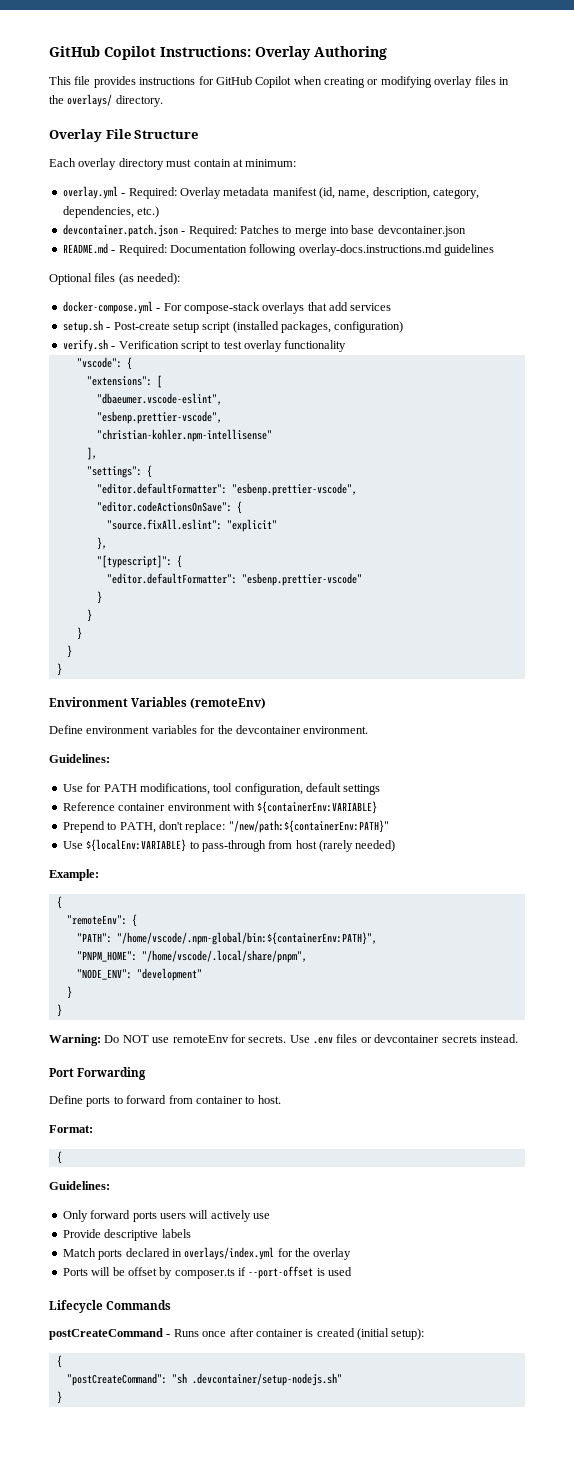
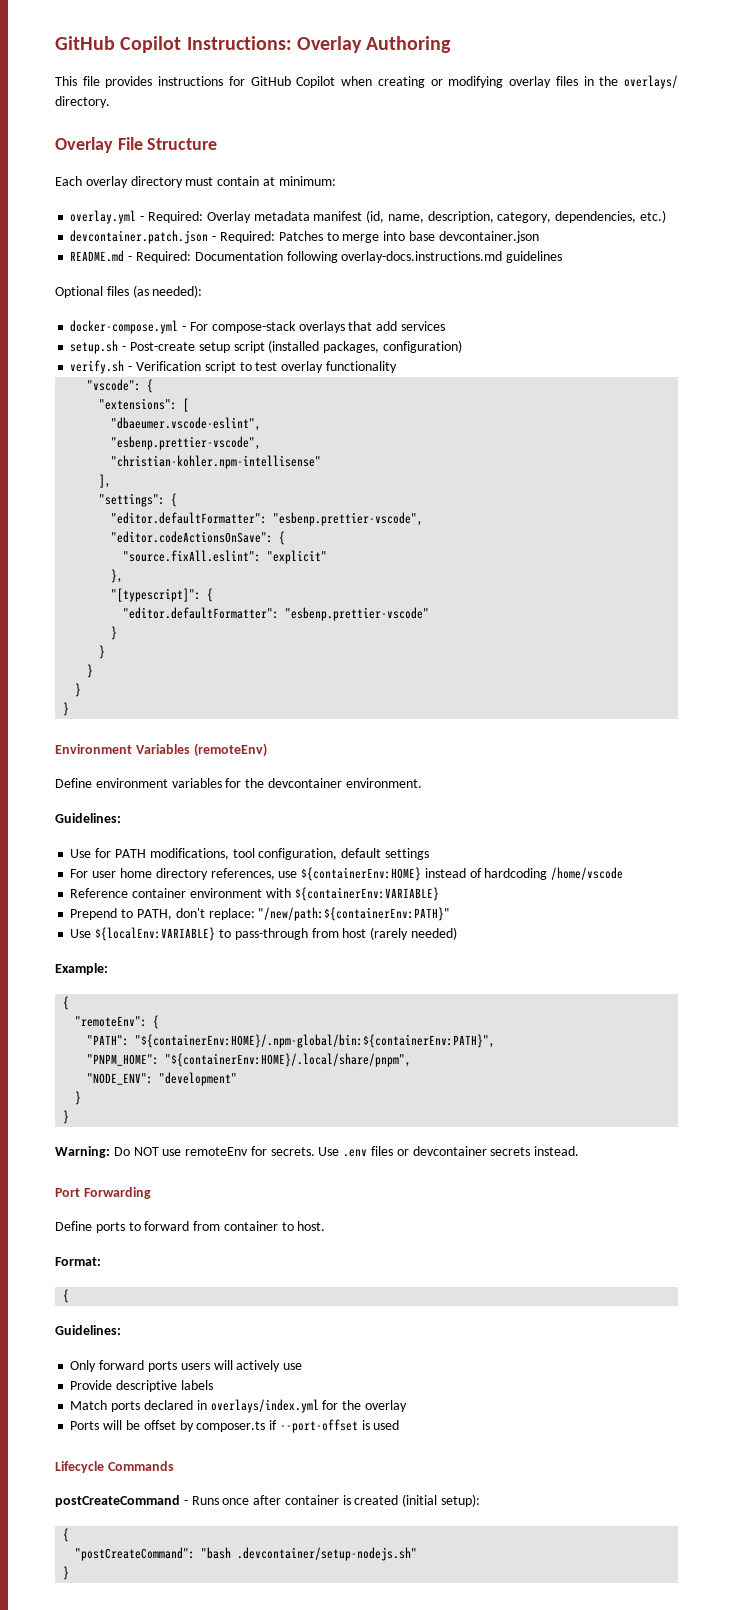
(381, 789) none -> [70,867,624,881] // For user home directory references, use ${containerEnv:HOME} instead of hardcoding /home/vscode
[116,932,377,945] "/home/vscode/.npm-global/bin:${containerEnv:PATH}", -> [135,1034,496,1048] "${containerEnv:HOME}/.npm-global/bin:${containerEnv:PATH}",
[141,950,307,963] "/home/vscode/.local/share/pnpm", -> [165,1053,412,1067] "${containerEnv:HOME}/.local/share/pnpm",
[171,1373,187,1384] "sh -> [201,1547,232,1559] "bash

